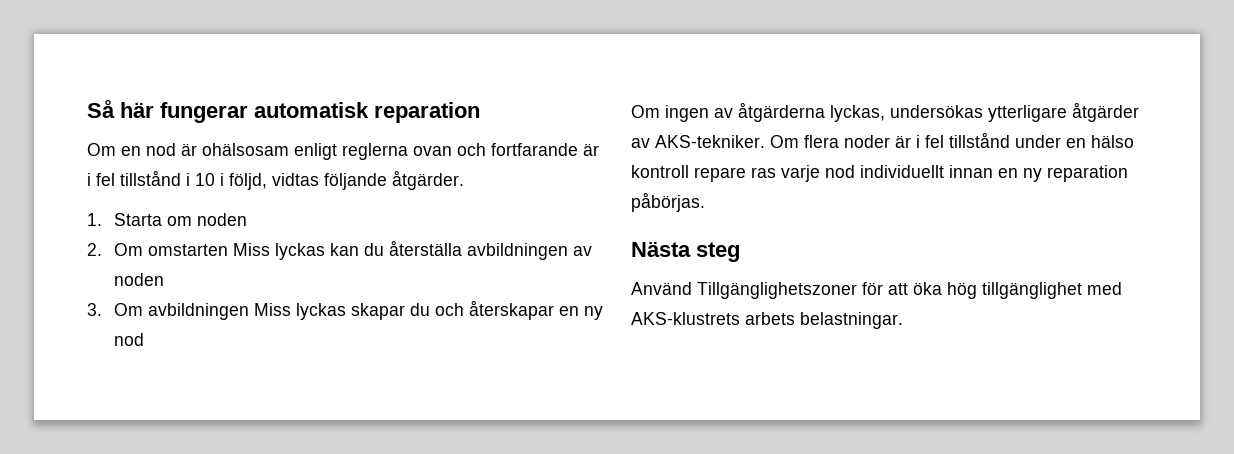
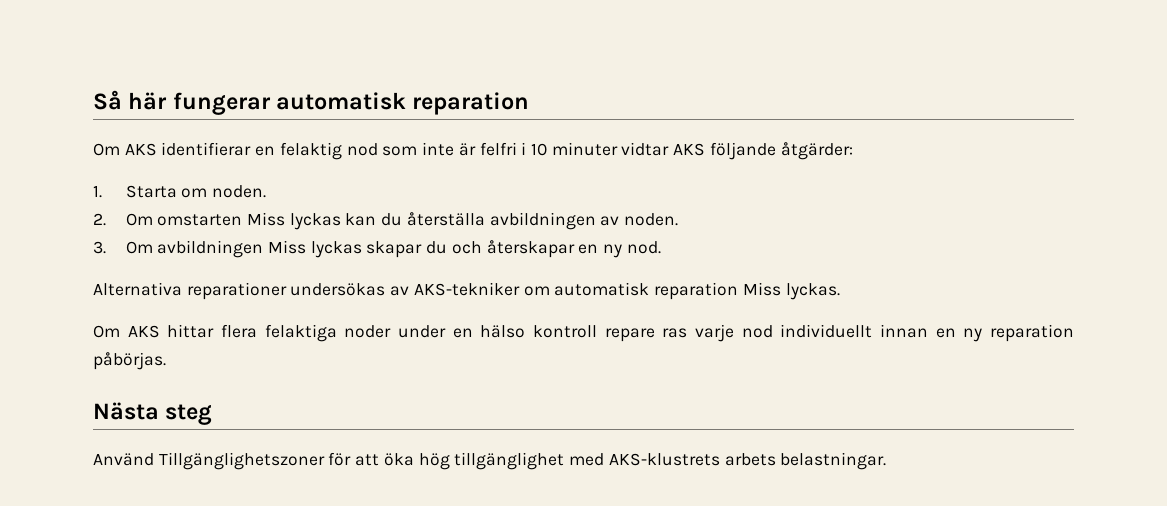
[121,143,599,160] [87,170,464,190] en nod är ohälsosam enligt reglerna ovan och fortfarande är i fel tillstånd i 10 i följd, vidtas följande åtgärder. -> [124,142,853,160] AKS identifierar en felaktig nod som inte är felfri i 10 minuter vidtar AKS följande åtgärder:
[196,213,247,226] noden -> [212,185,267,198] noden.
[113,273,164,286] noden -> [624,213,679,226] noden.
[113,333,144,346] [631,102,1139,122] [631,132,1010,148] nod // Om ingen av åtgärderna lyckas, undersökas ytterligare åtgärder av AKS-tekniker. Om flera noder är i fel tillstånd -> [626,241,661,254] [93,282,840,300] [93,324,392,342] nod. // Alternativa reparationer undersökas av AKS-tekniker om automatisk reparation Miss lyckas. // Om AKS hittar flera felaktiga noder

